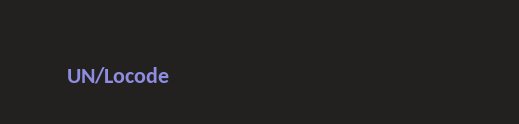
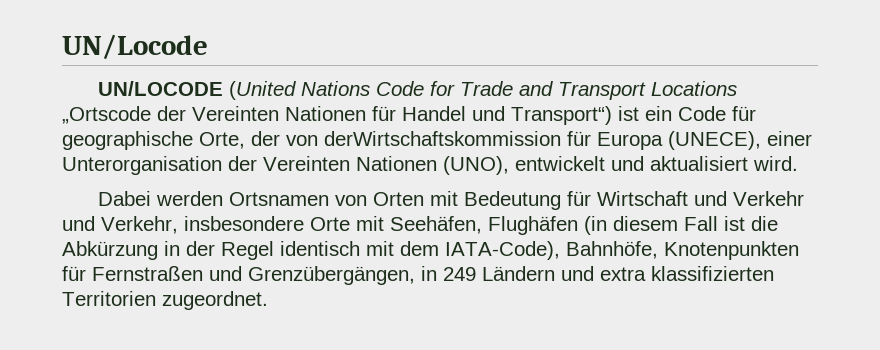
(169, 75) none -> [98,81,738,100] [62,106,756,125] [62,131,812,150] [62,156,798,175] [98,191,805,210] [62,216,778,235] [62,241,799,260] [62,266,774,285] [62,291,268,310] // UN/LOCODE (United Nations Code for Trade and Transport Locations „Ortscode der Vereinten Nationen für Handel und Transport“) ist ein Code für geographische Orte, der von derWirtschaftskommission für Europa (UNECE), einer Unterorganisation der Vereinten Nationen (UNO), entwickelt und aktualisiert wird. // Dabei werden Ortsnamen von Orten mit Bedeutung für Wirtschaft und Verkehr und Verkehr, insbesondere Orte mit Seehäfen, Flughäfen (in diesem Fall ist die Abkürzung in der Regel identisch mit dem IATA-Code), Bahnhöfe, Knotenpunkten für Fernstraßen und Grenzübergängen, in 249 Ländern und extra klassifizierten Territorien zugeordnet.

